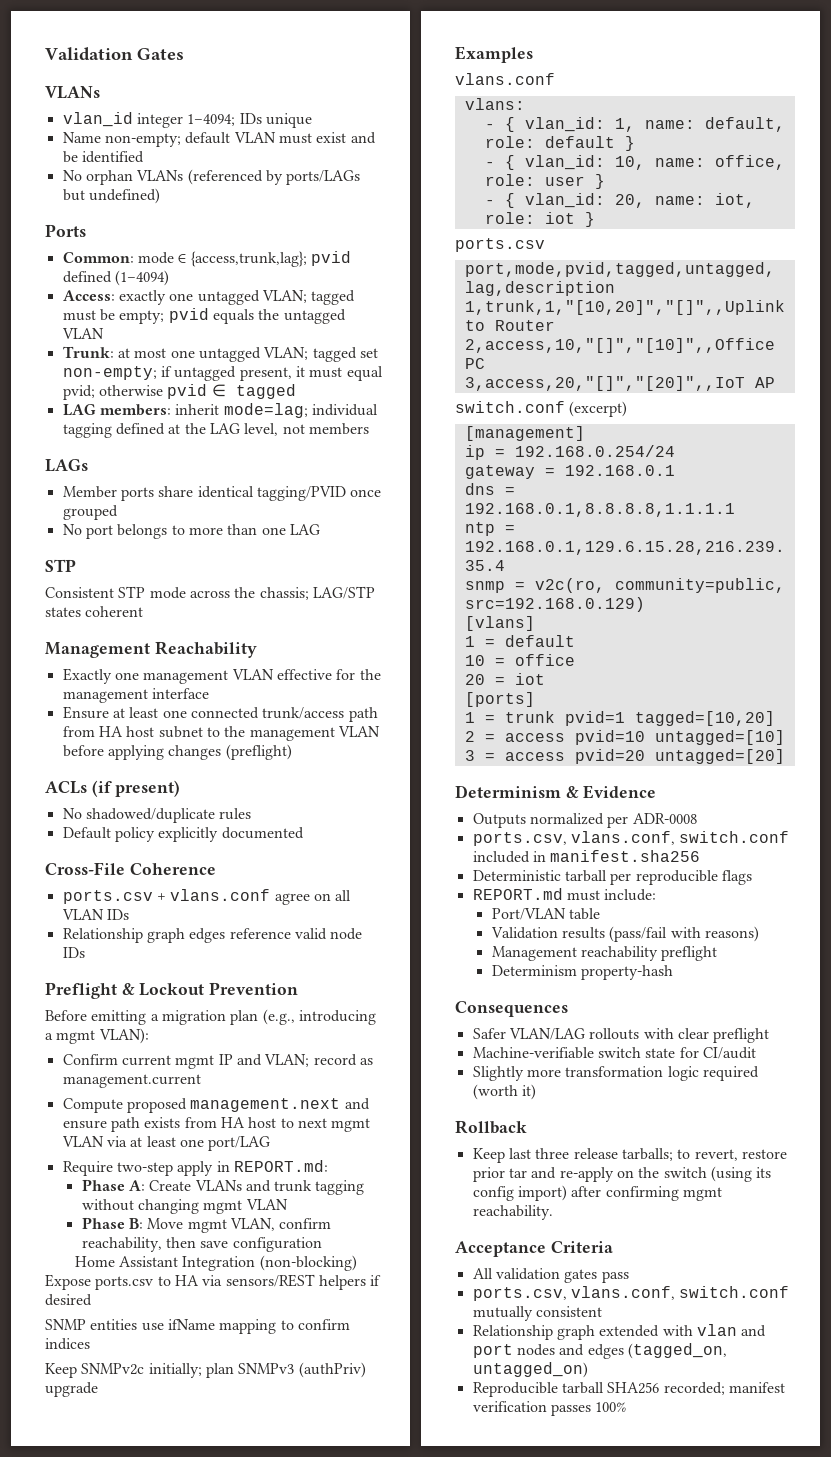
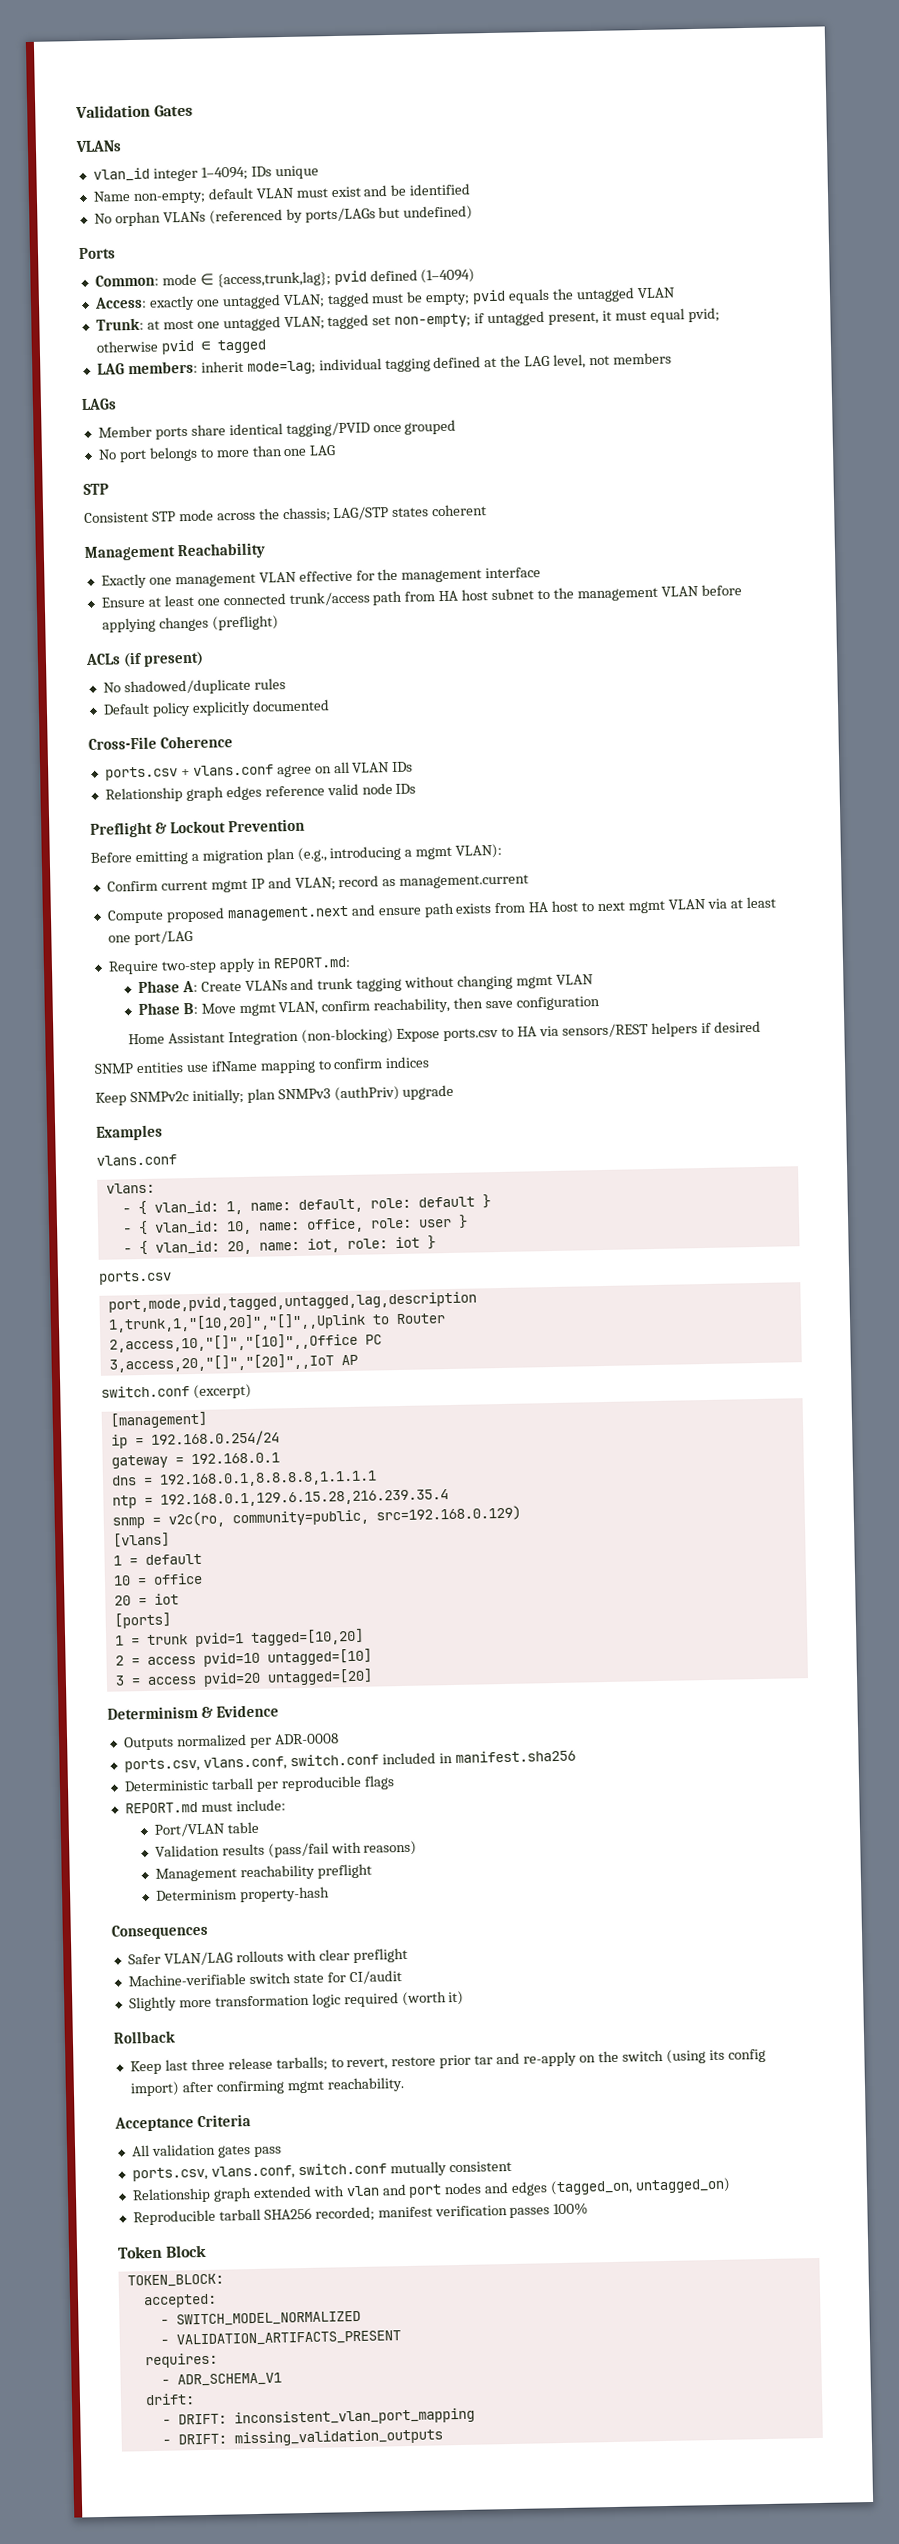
(627, 1407) none -> [117,2244,208,2259] [126,2273,224,2288] [142,2293,217,2309] [159,2310,361,2327] [159,2330,401,2347] [144,2352,218,2369] [160,2372,282,2387] [144,2393,195,2406] [161,2407,475,2427] [161,2428,443,2447] // Token Block // TOKEN_BLOCK: // accepted: // - SWITCH_MODEL_NORMALIZED // - VALIDATION_ARTIFACTS_PRESENT // requires: // - ADR_SCHEMA_V1 // drift: // - DRIFT: inconsistent_vlan_port_mapping // - DRIFT: missing_validation_outputs

